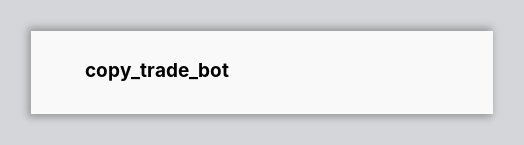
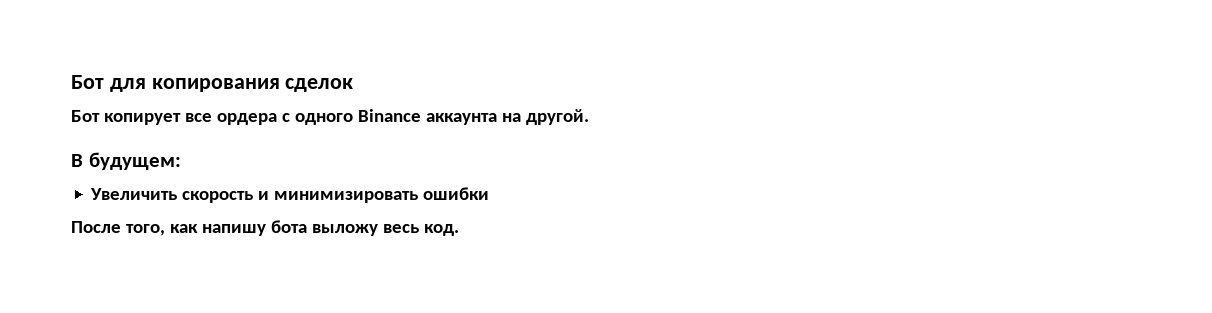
[85,63,229,81] copy_trade_bot -> [71,75,354,92] [71,109,589,125] [71,152,181,170] [90,187,490,203] [71,220,459,236] Бот для копирования сделок // Бот копирует все ордера с одного Binance аккаунта на другой. // В будущем: // Увеличить скорость и минимизировать ошибки // После того, как напишу бота выложу весь код.

